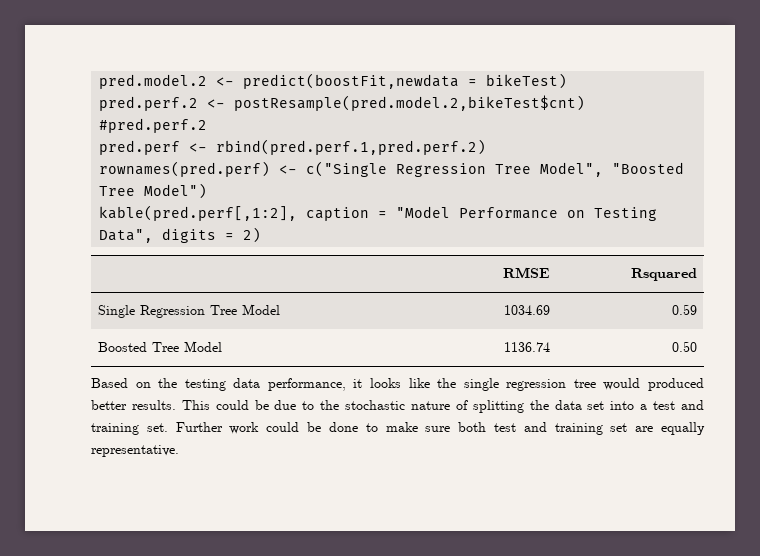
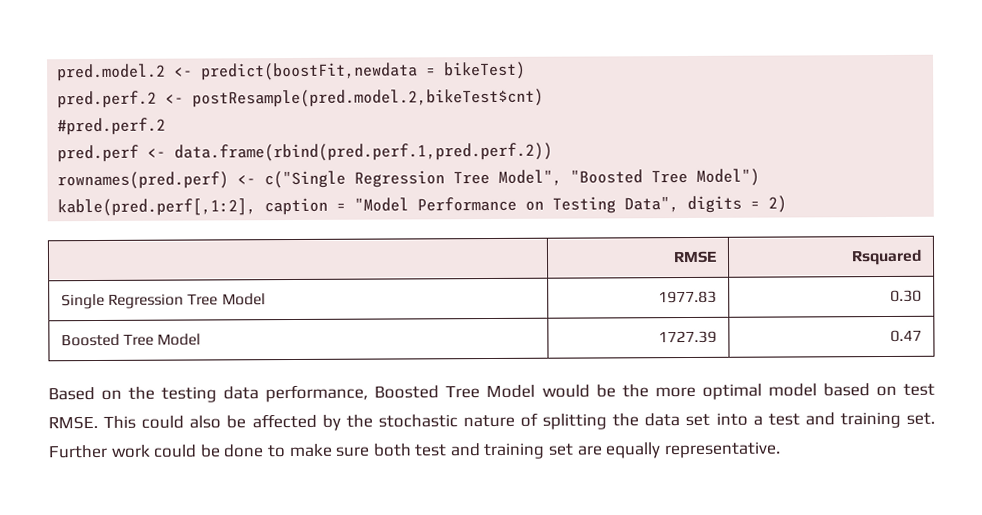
[216,139,487,155] rbind(pred.perf.1,pred.perf.2) -> [174,142,554,162] data.frame(rbind(pred.perf.1,pred.perf.2))
[503,305,550,315] [671,304,697,315] 1034.69 | 0.59 -> [657,290,717,304] [889,289,922,302] 1977.83 | 0.30
[503,342,550,352] [671,341,697,352] 1136.74 | 0.50 -> [657,330,717,344] [889,329,922,342] 1727.39 | 0.47
[353,378,704,391] [91,400,315,410] it looks like the single regression tree would produced better results. This could be due to -> [374,383,935,400] [48,413,341,431] Boosted Tree Model would be the more optimal model based on test RMSE. This could also be affected by

